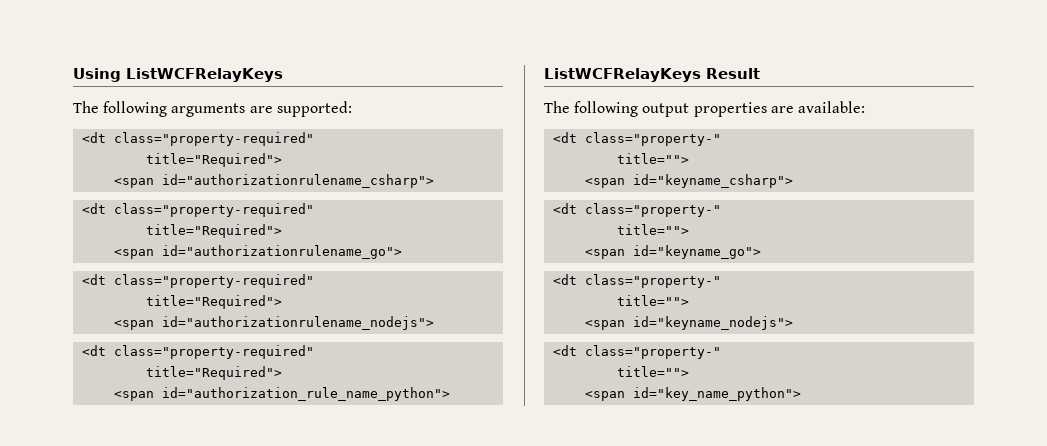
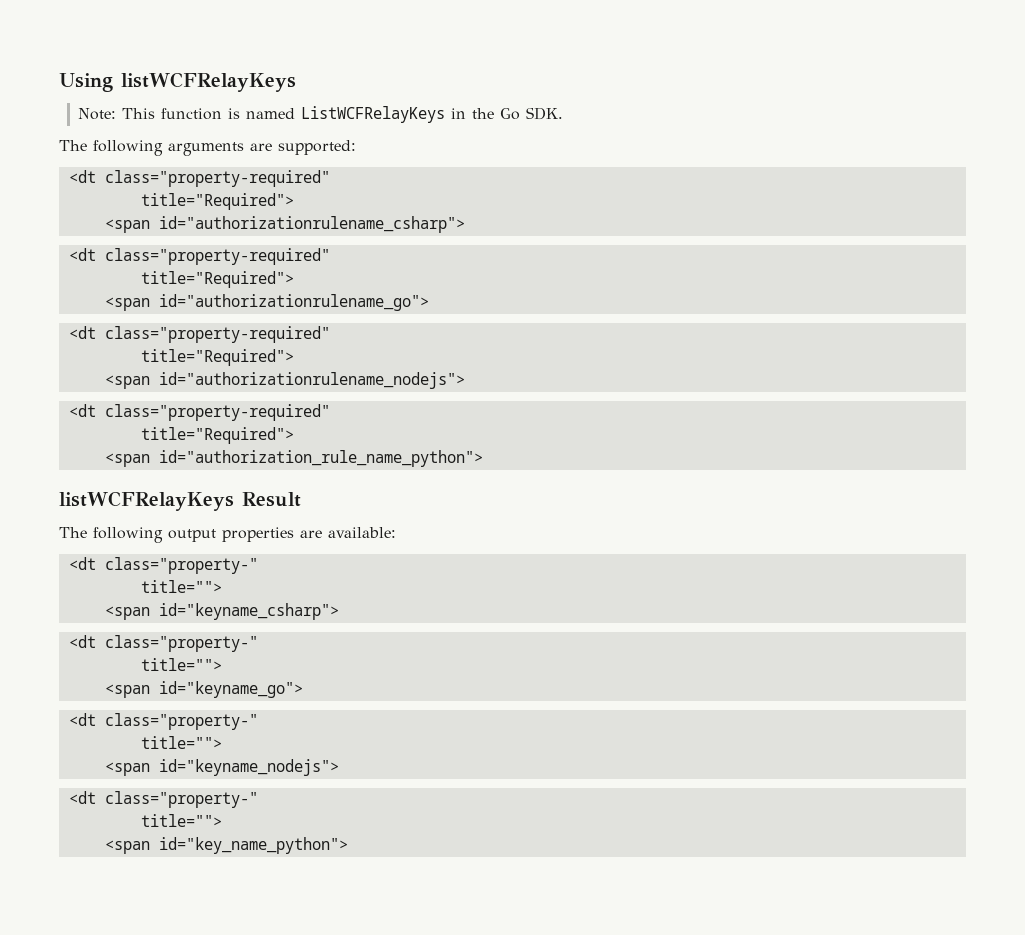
[126,68,283,82] ListWCFRelayKeys -> [121,72,296,92] [78,106,564,123] listWCFRelayKeys // Note: This function is named ListWCFRelayKeys in the Go SDK.
[544,68,701,82] ListWCFRelayKeys -> [59,491,234,511] listWCFRelayKeys

